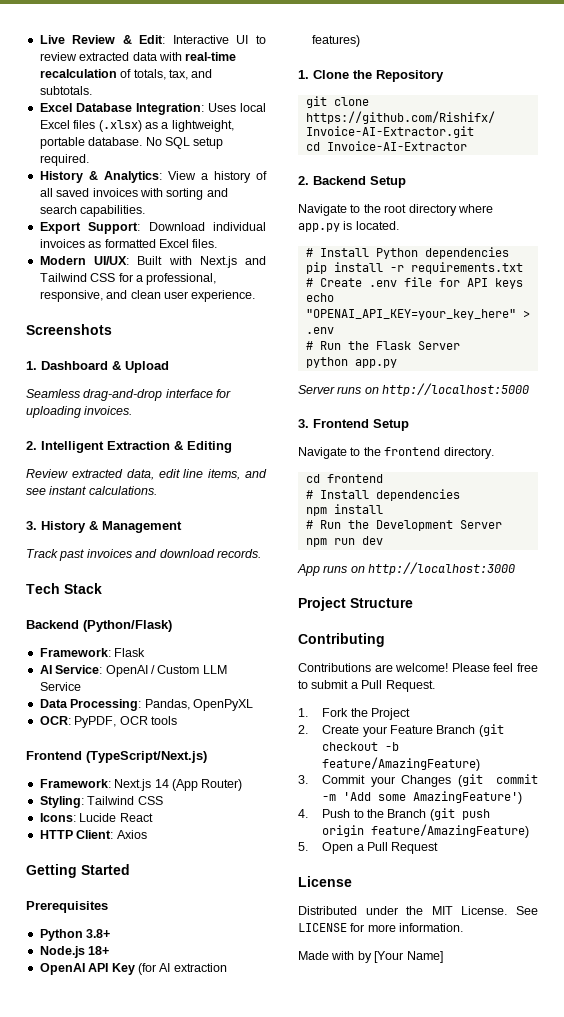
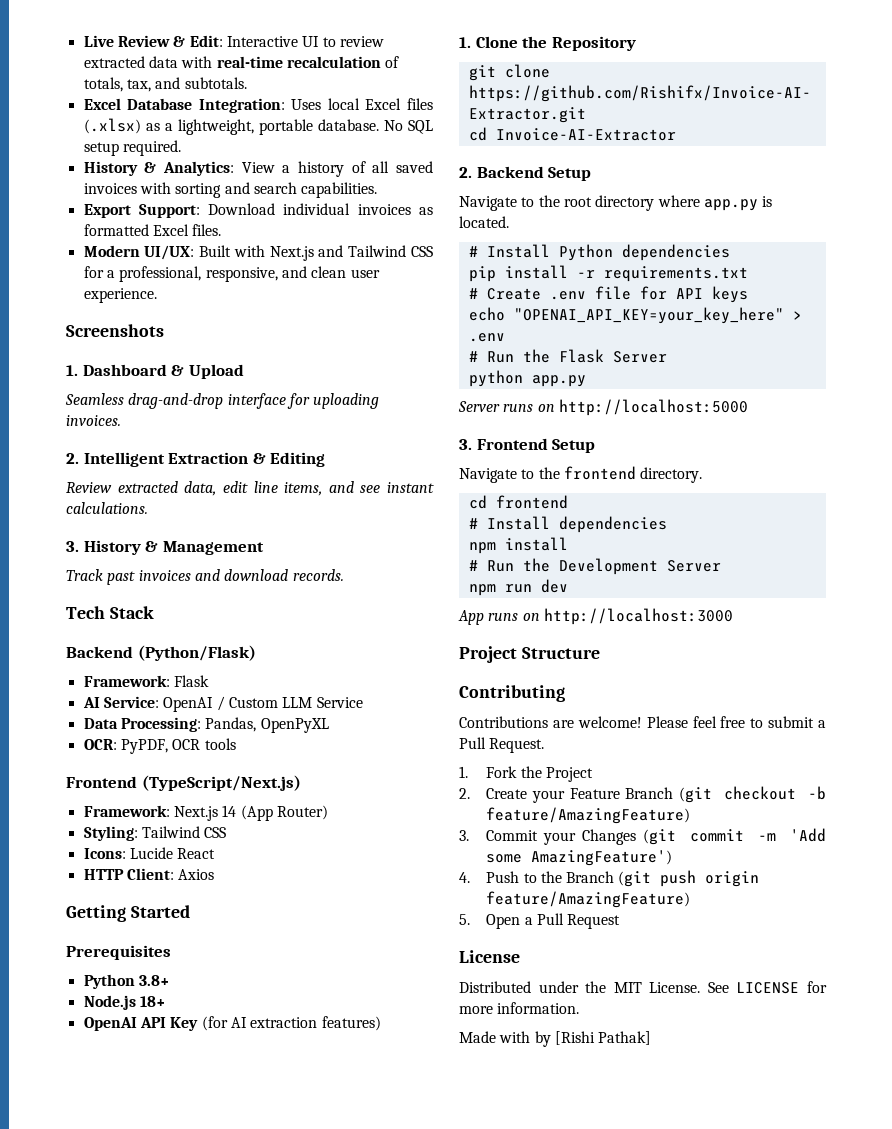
[374,951,443,963] [Your Name] -> [554,1031,652,1045] [Rishi Pathak]

